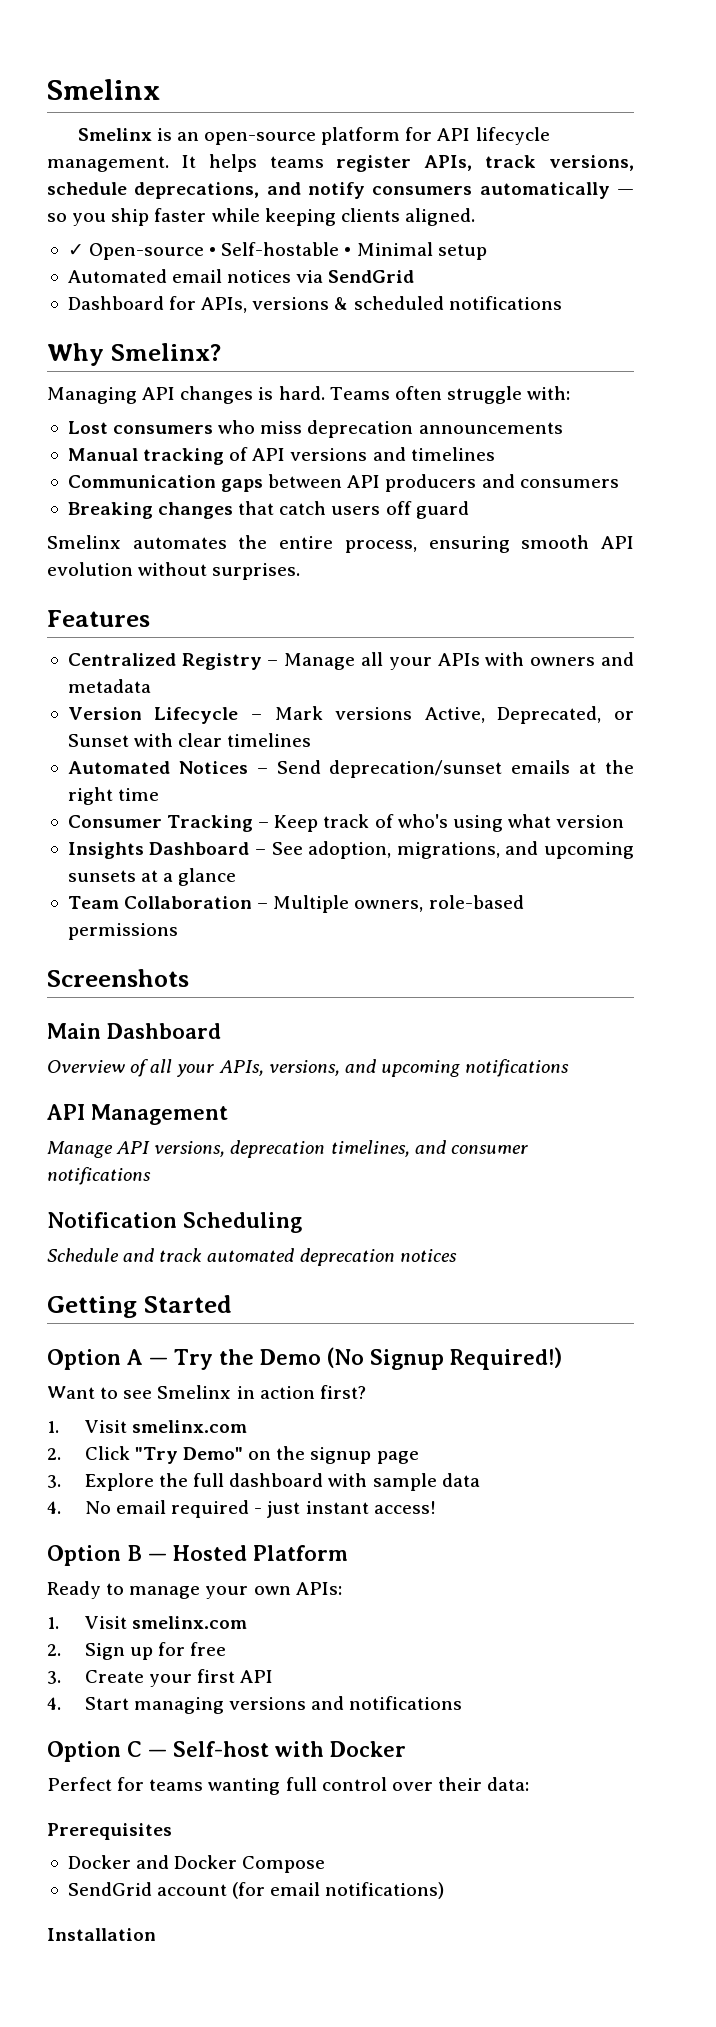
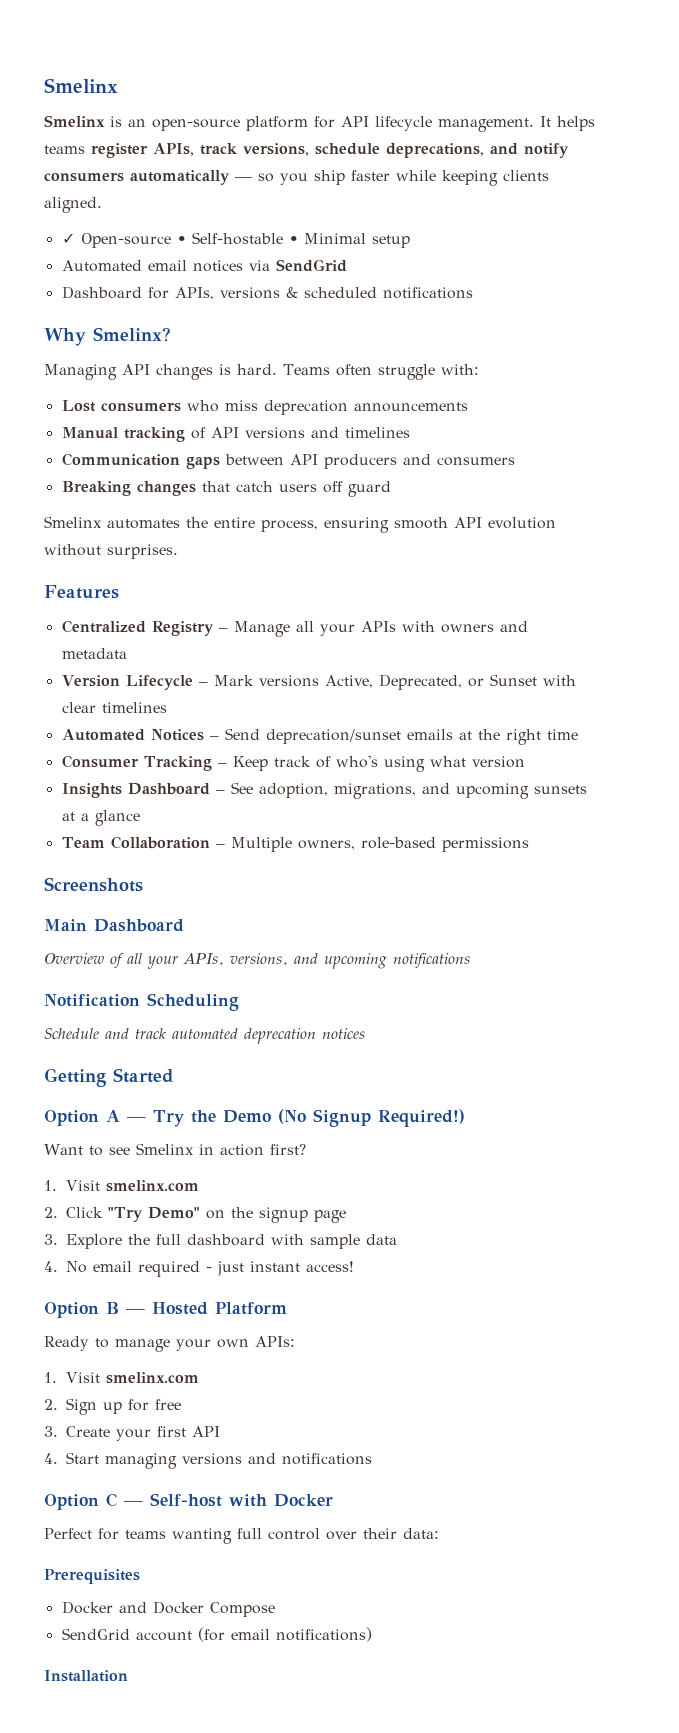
[47,1104,228,1125] [47,1140,528,1158] [47,1167,151,1185] // API Management // Manage API versions, deprecation timelines, and consumer notifications -> (470, 960) none

